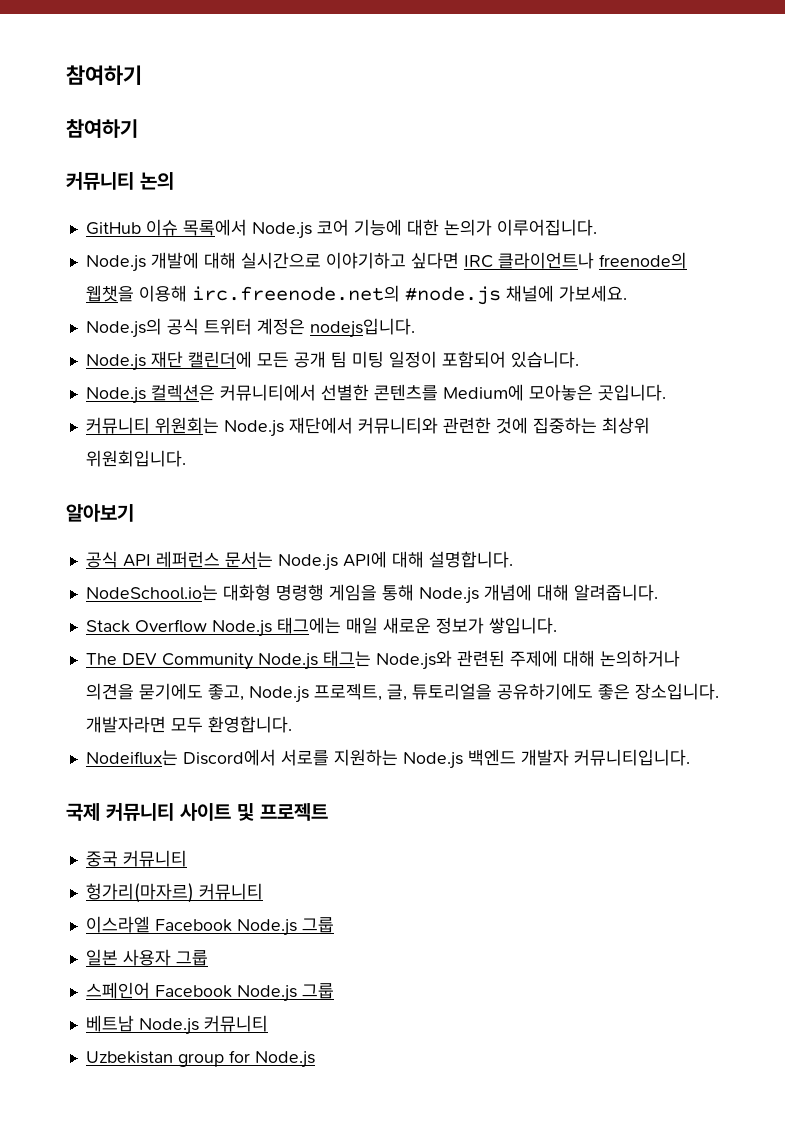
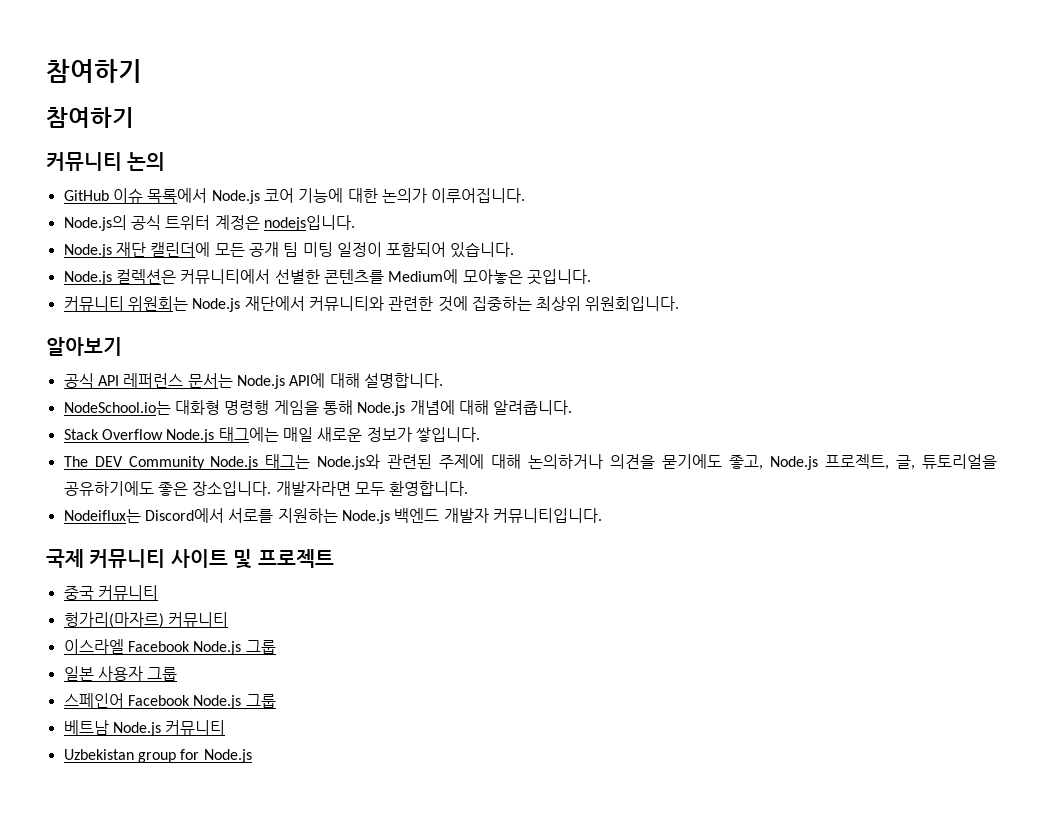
[85,252,687,272] [85,285,627,305] // Node.js 개발에 대해 실시간으로 이야기하고 싶다면 IRC 클라이언트나 freenode의 웹챗을 이용해 irc.freenode.net의 #node.js 채널에 가보세요. -> (526, 195) none

